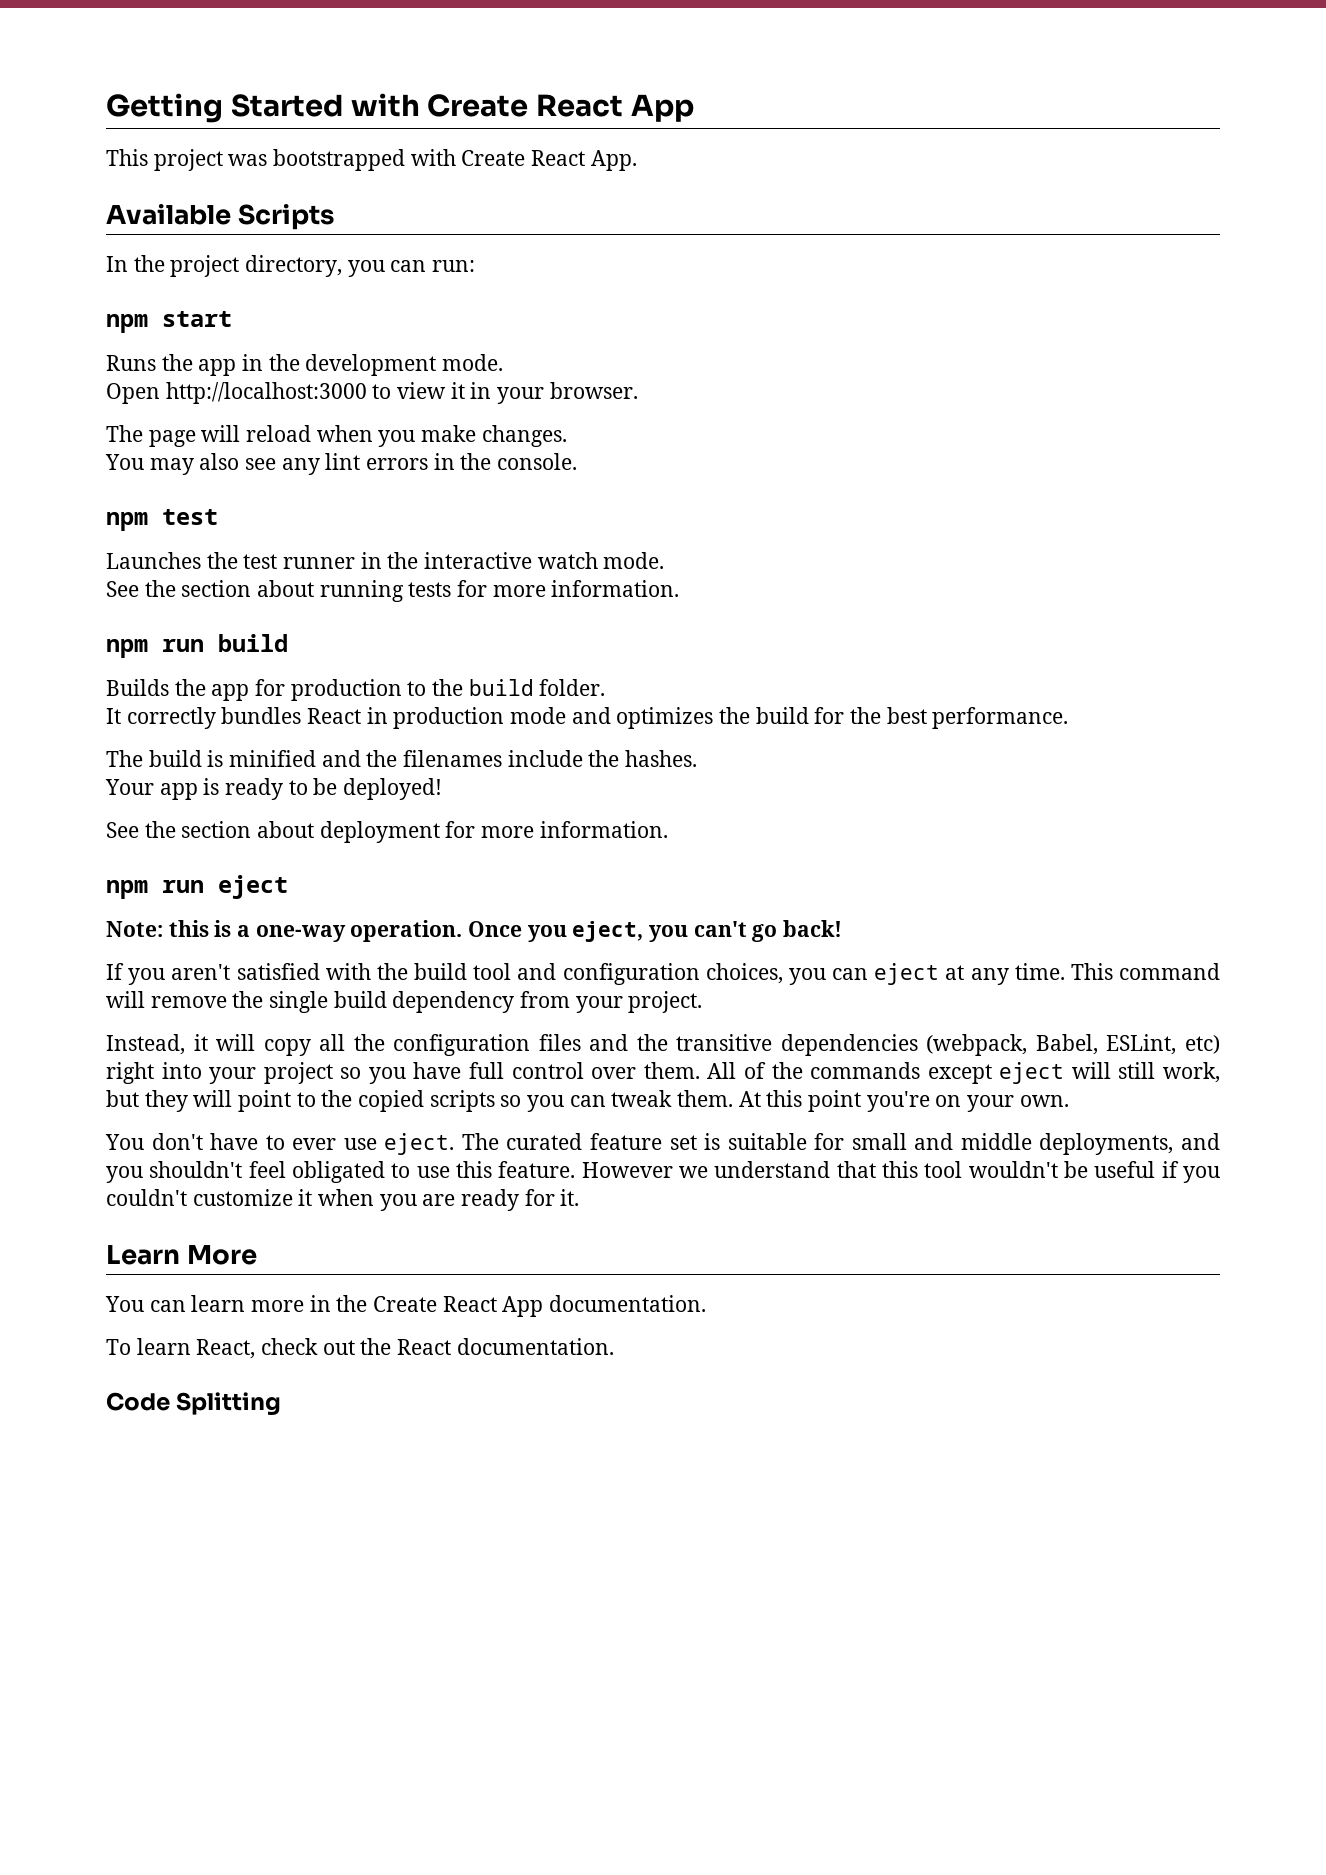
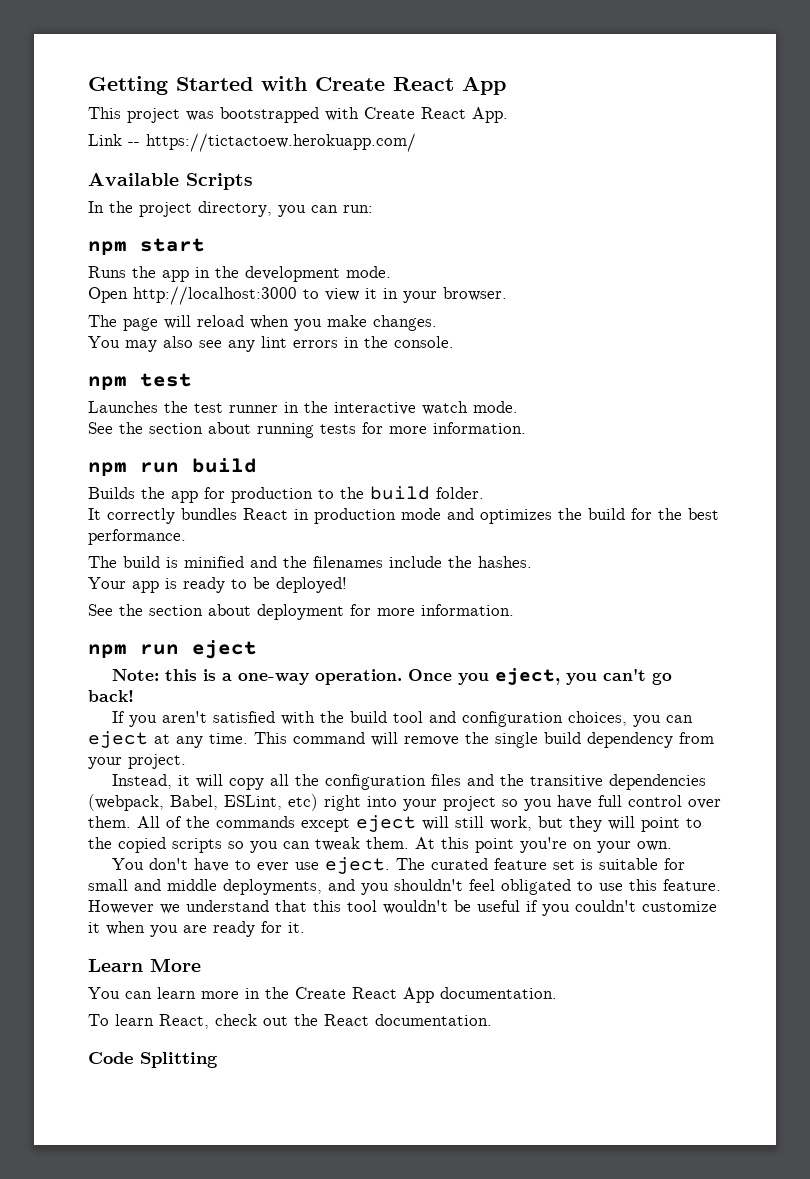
(637, 160) none -> [88,133,416,152] // Link -- https://tictactoew.herokuapp.com/

